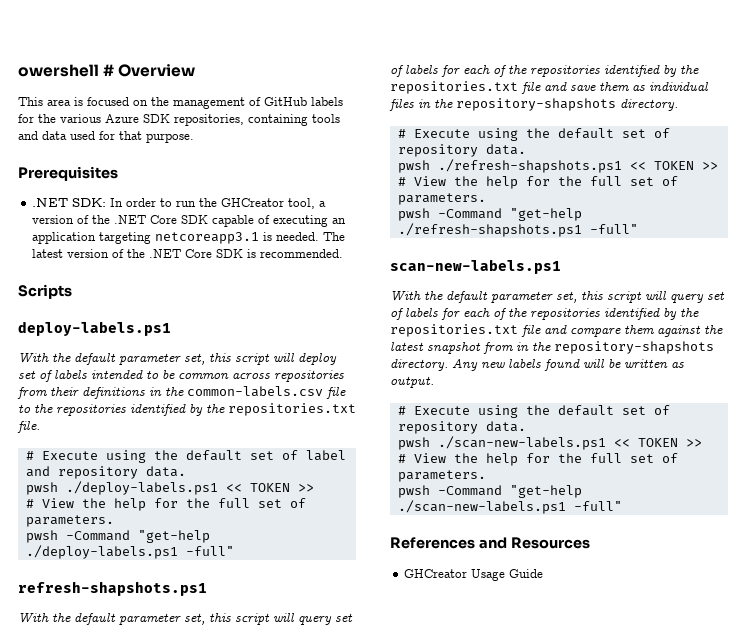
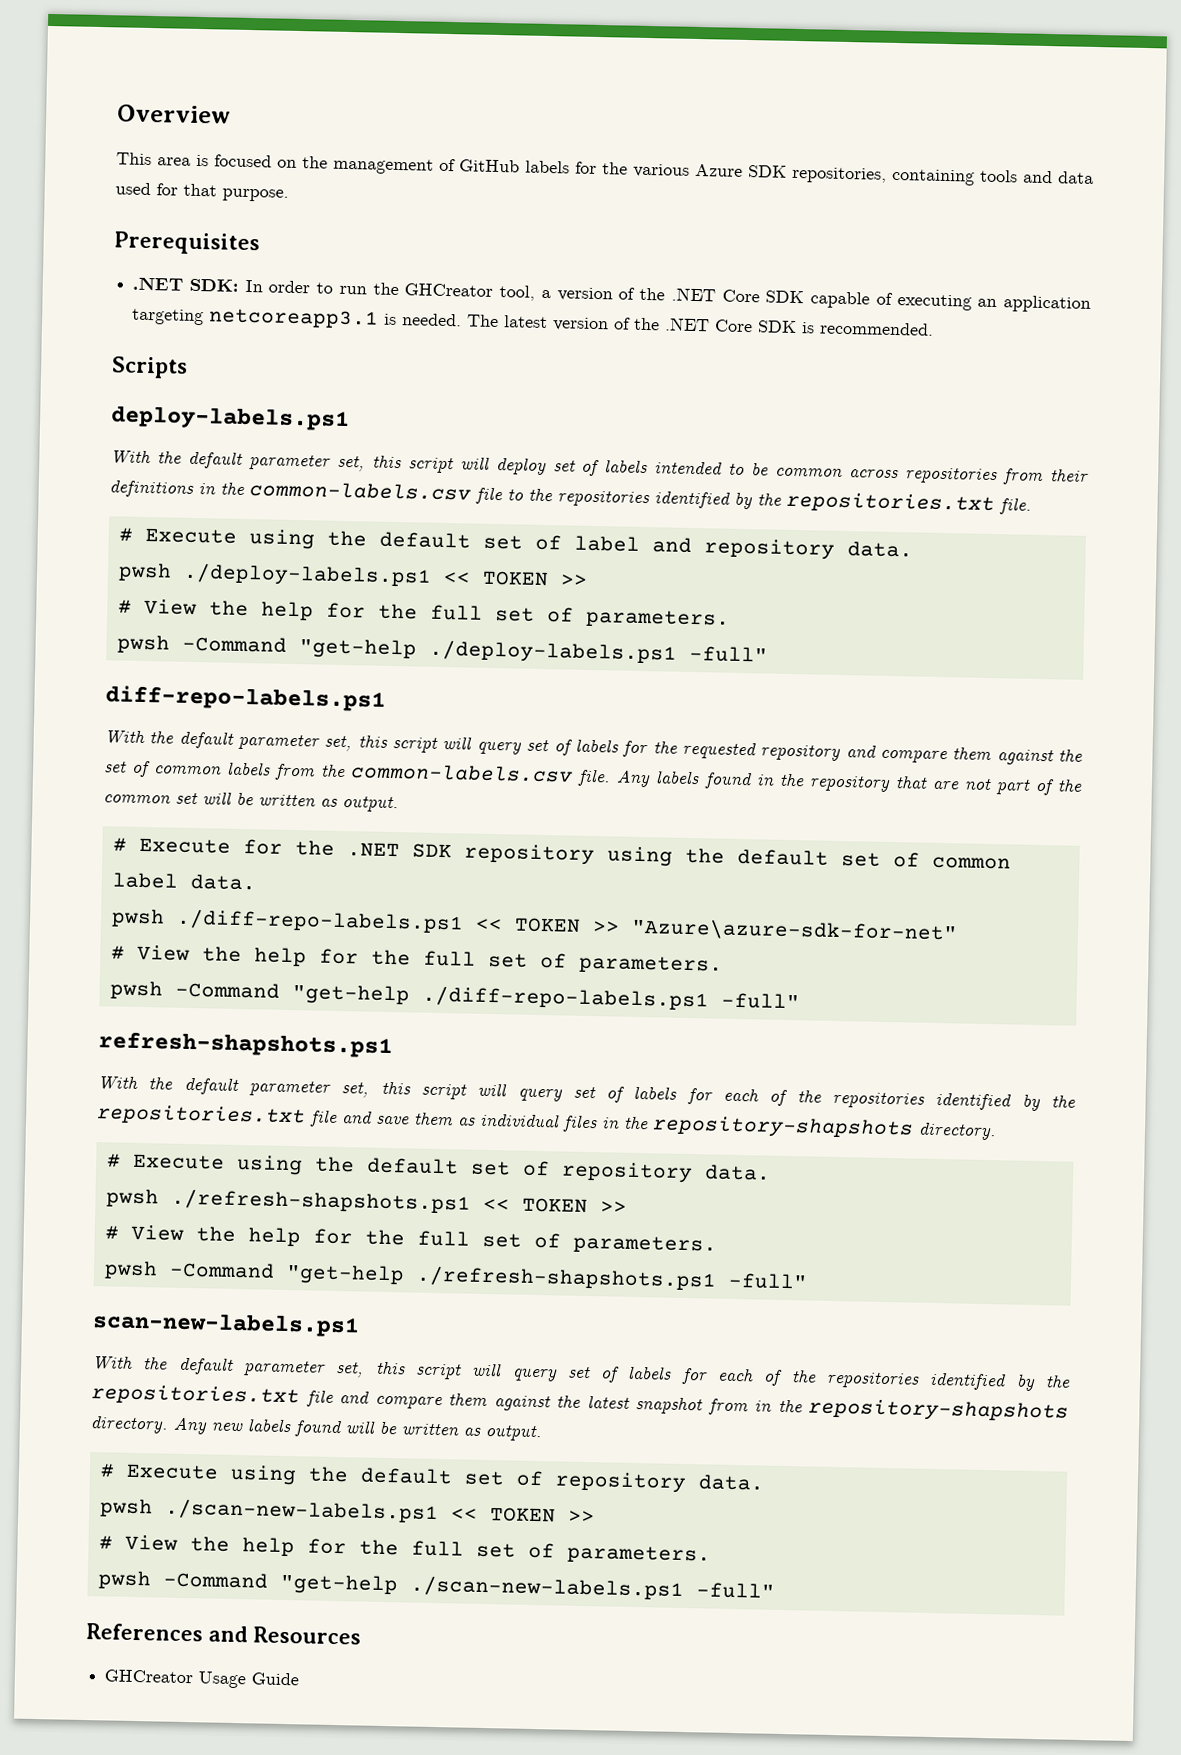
[18,64,115,77] owershell # -> (117, 114) none
(234, 551) none -> [105,685,386,712] [104,729,1084,766] [104,760,1084,796] [103,791,399,813] [112,837,1011,870] [111,872,256,891] [110,908,958,944] [110,944,723,975] [109,980,800,1011] // diff-repo-labels.ps1 // With the default parameter set, this script will query set of labels for the requested repository and compare them against the set of common labels from the common-labels.csv file. Any labels found in the repository that are not part of the common set will be written as output. // # Execute for the .NET SDK repository using the default set of common label data. // pwsh ./diff-repo-labels.ps1 << TOKEN >> "Azure\azure-sdk-for-net" // # View the help for the full set of parameters. // pwsh -Command "get-help ./diff-repo-labels.ps1 -full"

